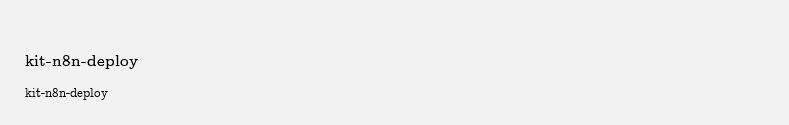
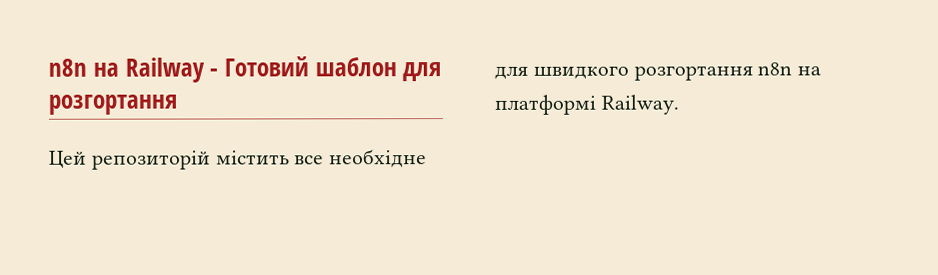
[25,55,138,69] [25,88,108,100] kit-n8n-deploy // kit-n8n-deploy -> [48,56,442,83] [48,94,177,115] [49,149,428,170] [494,62,822,81] [494,94,679,115] n8n на Railway - Готовий шаблон для розгортання // Цей репозиторій містить все необхідне для швидкого розгортання n8n на платформі Railway.

